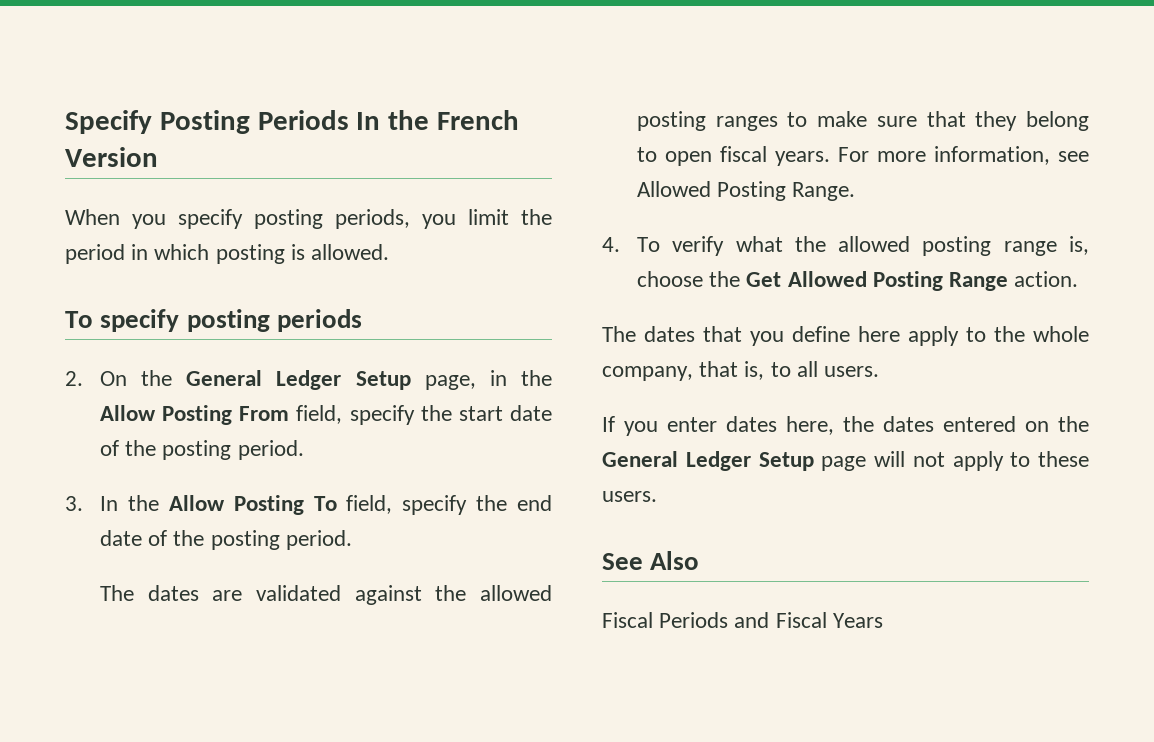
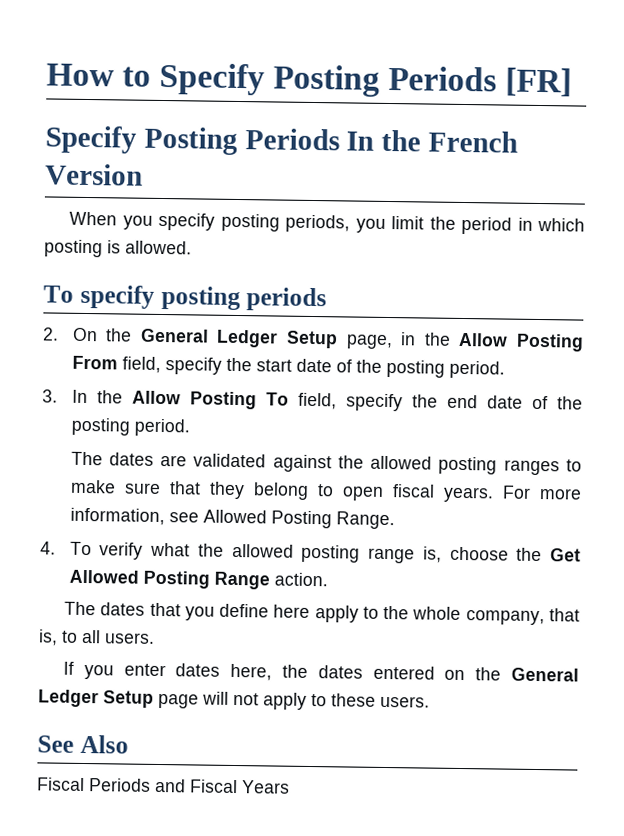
(65, 122) none -> [46,62,573,97] How to Specify Posting Periods [FR] //

